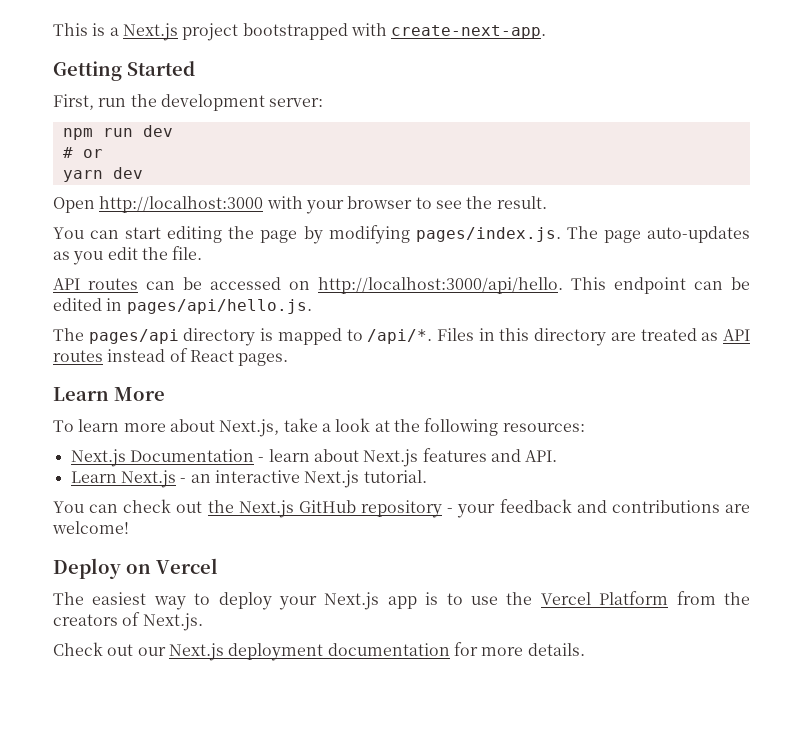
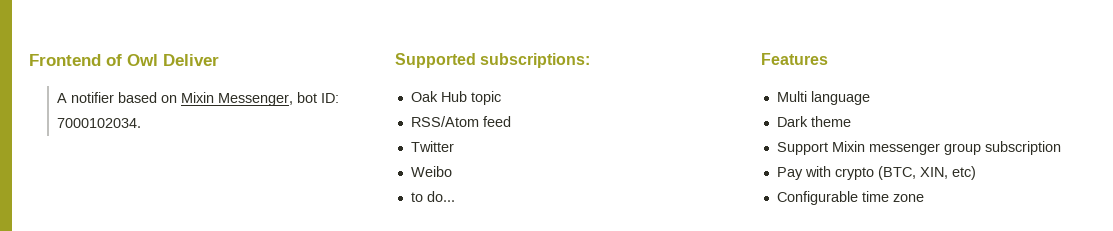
[53,23,547,41] [53,61,195,81] [53,94,324,111] [62,125,173,140] [62,147,103,158] [62,167,143,182] [53,196,547,214] [53,225,750,244] [53,246,203,265] [53,277,750,294] [53,298,312,314] [53,328,750,346] [53,348,289,366] [53,387,165,401] [53,418,585,437] [70,448,558,467] [70,470,427,488] [53,499,750,518] [52,521,129,534] [53,558,218,579] [53,591,750,610] [53,612,203,631] [53,642,585,661] This is a Next.js project bootstrapped with create-next-app. // Getting Started // First, run the development server: // npm run dev // # or // yarn dev // Open http://localhost:3000 with your browser to see the result. // You can start editing the page by modifying pages/index.js. The page auto-updates as you edit the file. // API routes can be accessed on http://localhost:3000/api/hello. This endpoint can be edited in pages/api/hello.js. // The pages/api directory is mapped to /api/*. Files in this directory are treated as API routes instead of React pages. // Learn More // To learn more about Next.js, take a look at the following resources: // Next.js Documentation - learn about Next.js features and API. // Learn Next.js - an interactive Next.js tutorial. // You can check out the Next.js GitHub repository - your feedback and contributions are welcome! // Deploy on Vercel // The easiest way to deploy your Next.js app is to use the Vercel Platform from the creators of Next.js. // Check out our Next.js deployment documentation for more details. -> [29,54,219,66] [57,92,340,106] [57,118,142,128] [395,53,591,68] [410,91,501,105] [410,116,511,127] [410,141,454,152] [410,166,452,177] [410,191,455,202] [761,53,828,65] [776,91,870,105] [776,116,851,127] [776,141,1061,155] [776,166,976,180] [776,191,924,205] Frontend of Owl Deliver // A notifier based on Mixin Messenger, bot ID: 7000102034. // Supported subscriptions: // Oak Hub topic // RSS/Atom feed // Twitter // Weibo // to do... // Features // Multi language // Dark theme // Support Mixin messenger group subscription // Pay with crypto (BTC, XIN, etc) // Configurable time zone

